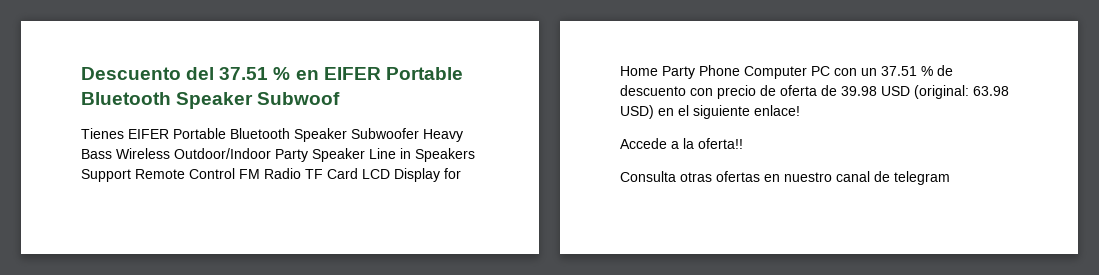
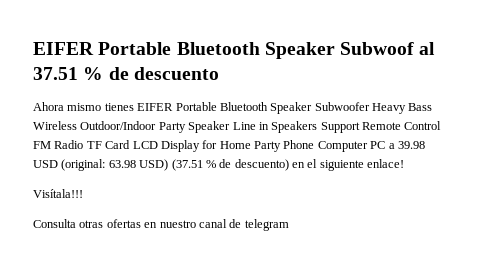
[81,67,319,80] Descuento del 37.51 % en -> (33, 48) none
[81,128,124,139] // Tienes -> [419,42,436,55] [33,67,219,80] [33,102,134,111] al 37.51 % de descuento // Ahora mismo tienes
[834,65,953,76] [620,85,837,99] con un 37.51 % de descuento con precio de oferta de -> [388,143,395,149] a
(654, 112) none -> [171,159,289,171] (37.51 % de descuento)
[620,138,743,149] Accede a la oferta!! -> [33,189,83,198] Visítala!!!

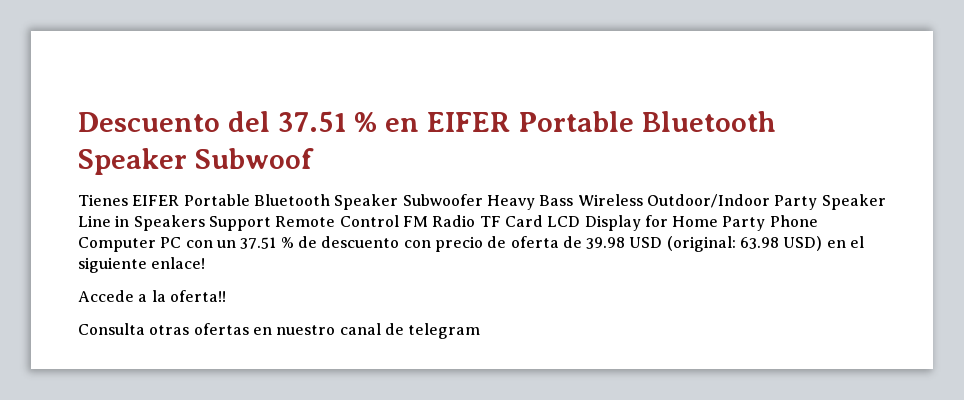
(33, 48) none -> [78,111,420,132] Descuento del 37.51 % en
[419,42,436,55] [33,67,219,80] [33,102,134,111] al 37.51 % de descuento // Ahora mismo tienes -> [78,194,128,206] // Tienes
[388,143,395,149] a -> [185,236,582,252] con un 37.51 % de descuento con precio de oferta de
[171,159,289,171] (37.51 % de descuento) -> (823, 243) none
[33,189,83,198] Visítala!!! -> [78,290,226,302] Accede a la oferta!!

